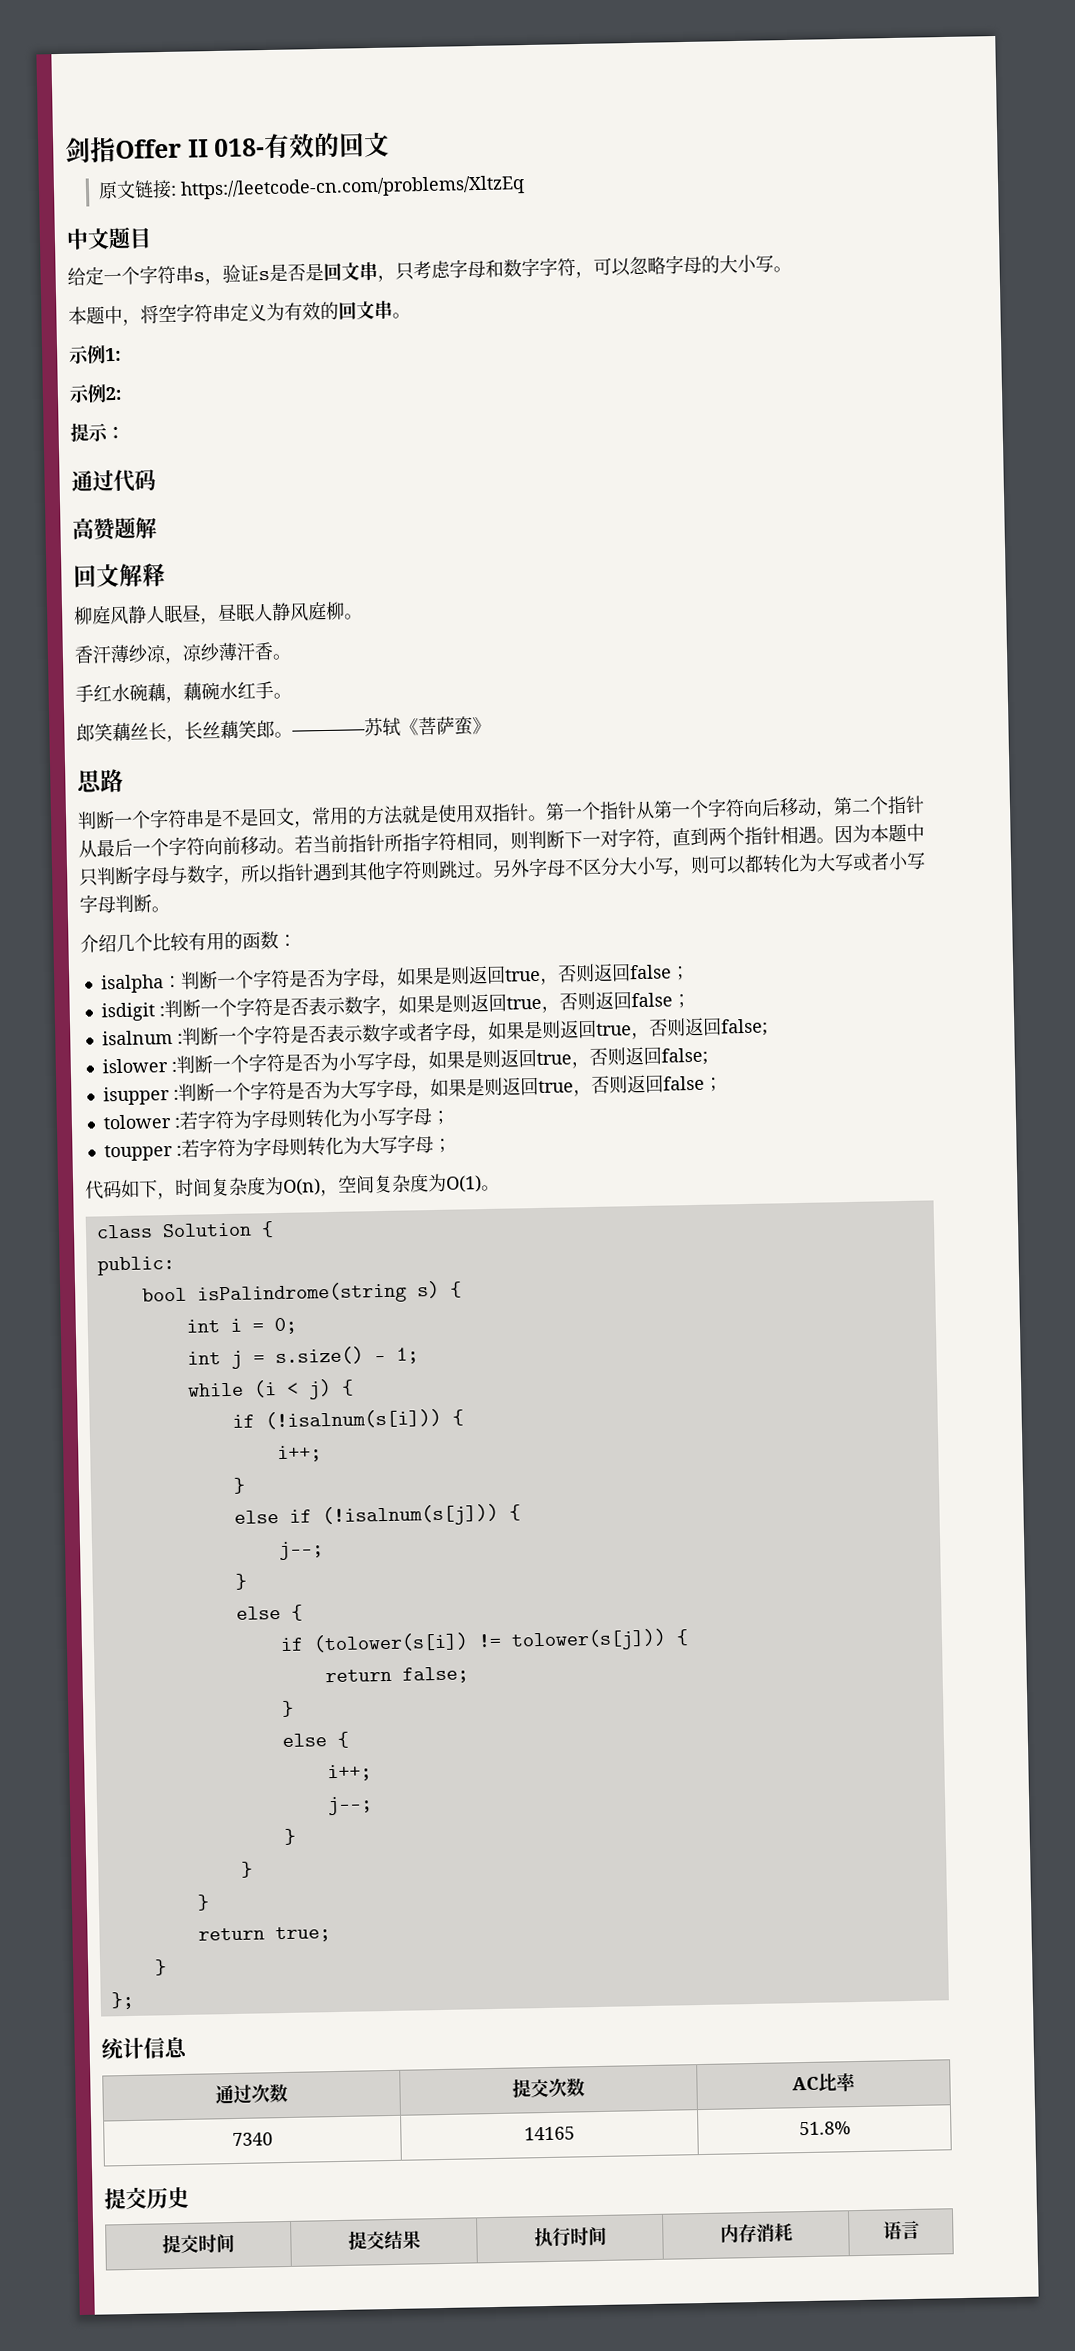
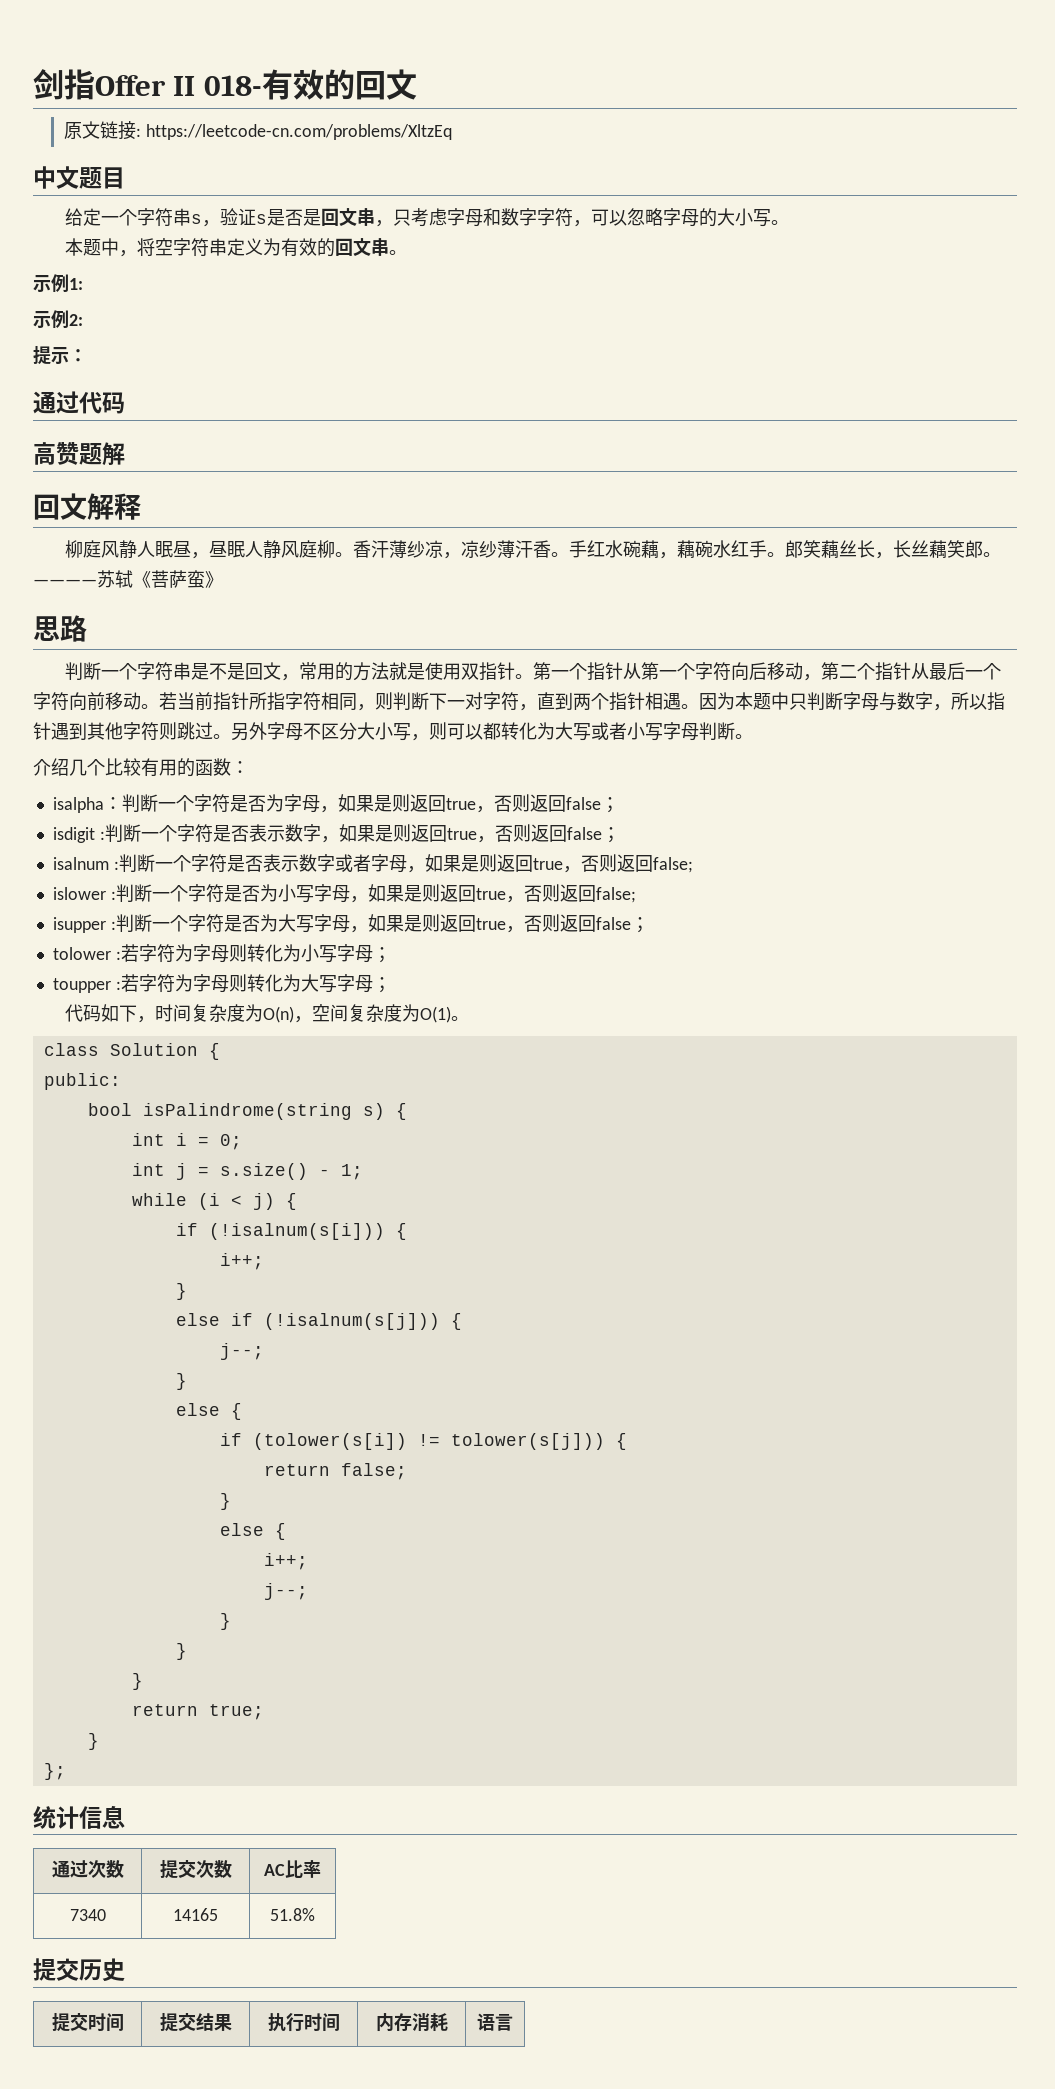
(363, 616) // -> (354, 554) none
(292, 656) // -> (570, 554) none
(292, 695) // -> (786, 554) none

